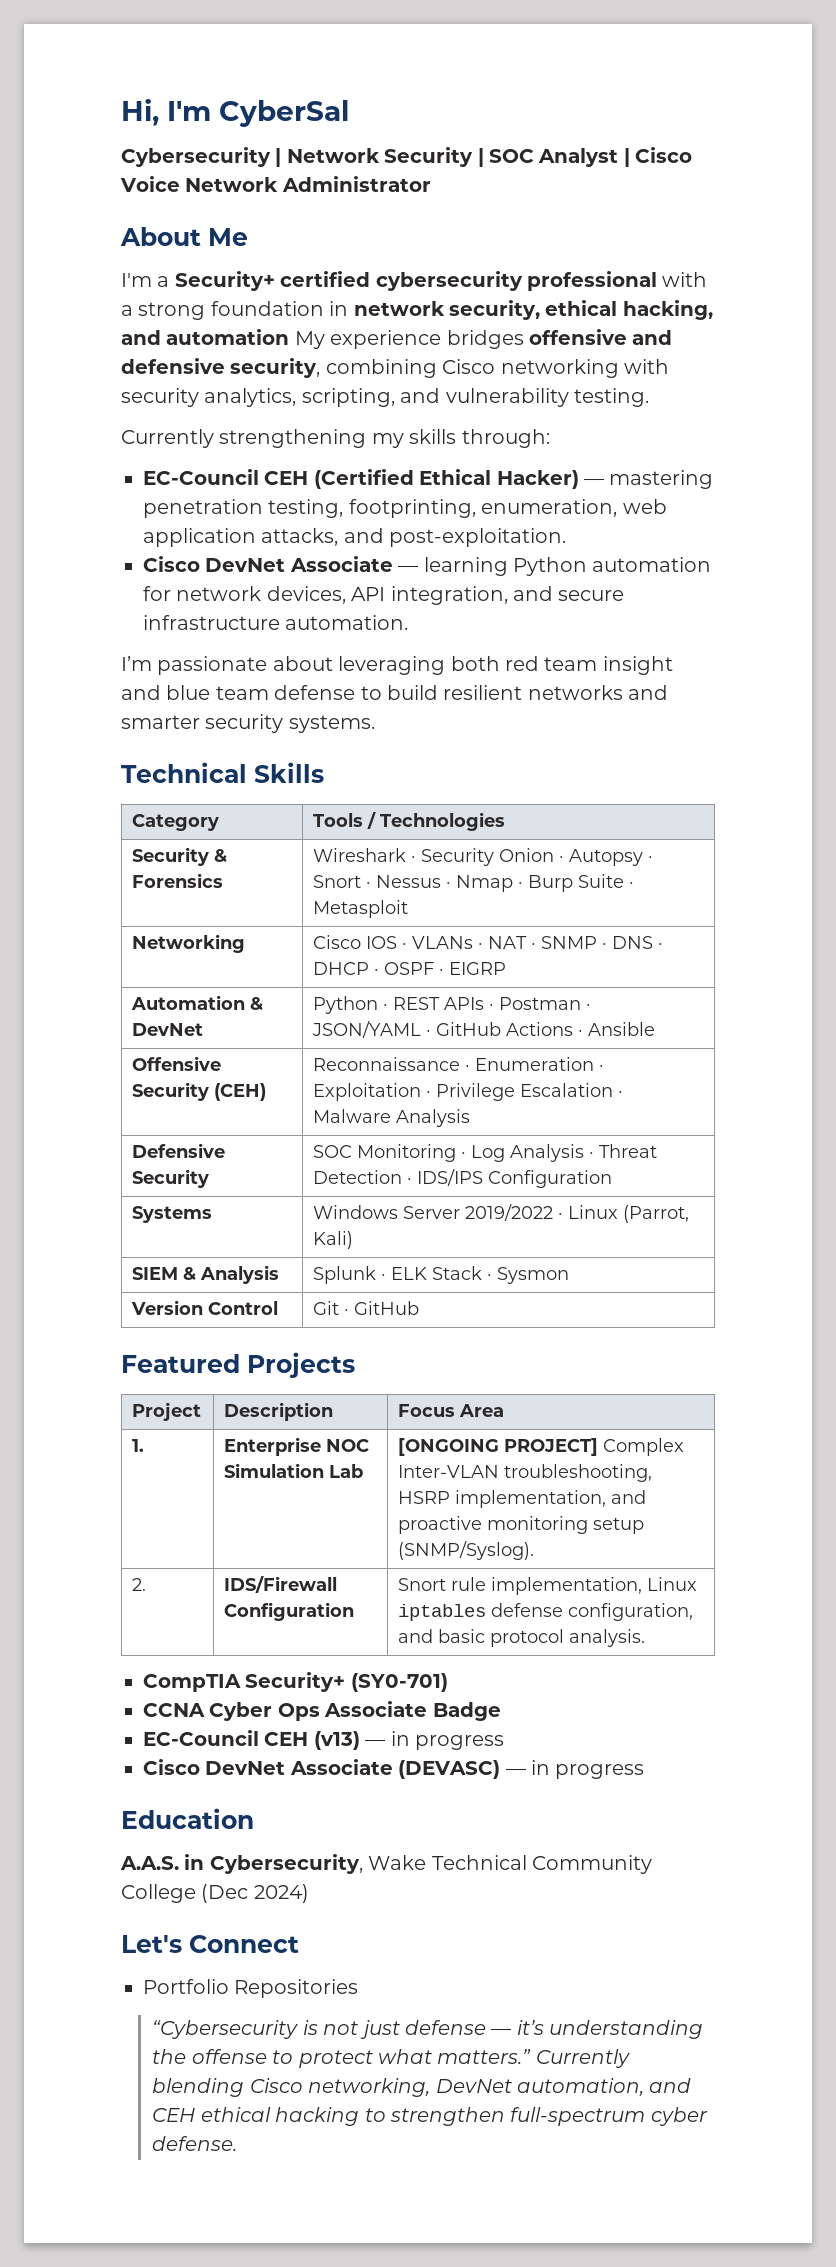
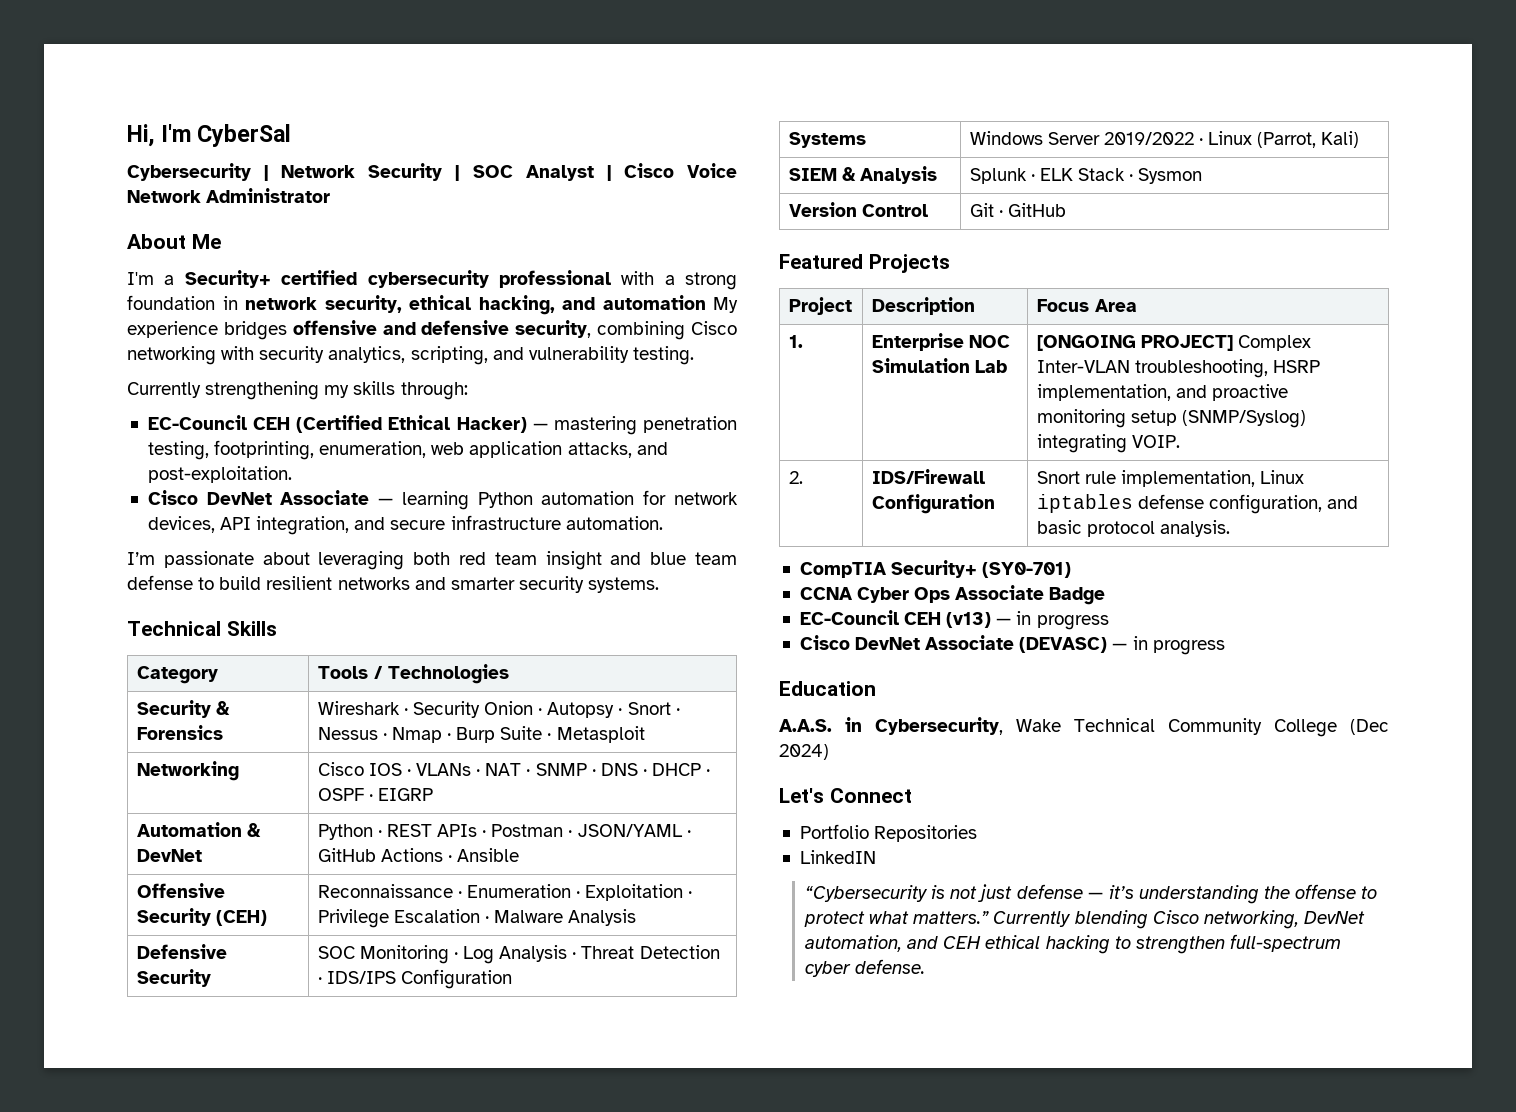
[398,1541,535,1560] (SNMP/Syslog). -> [1181,410,1306,428] [1036,434,1180,453] (SNMP/Syslog) integrating VOIP.
(359, 1988) none -> [799,850,876,864] // LinkedIN

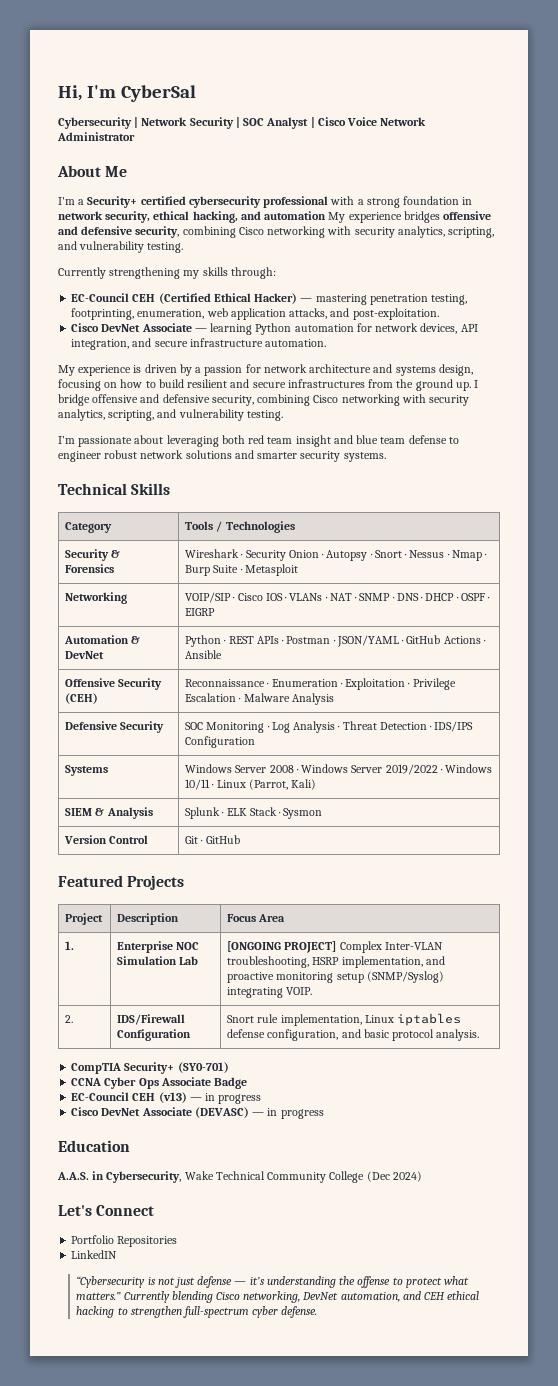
(663, 523) none -> [58,364,473,376] [58,379,479,391] [58,394,470,406] [58,409,283,421] // My experience is driven by a passion for network architecture and systems design, focusing on how to build resilient and secure infrastructures from the ground up. I bridge offensive and defensive security, combining Cisco networking with security analytics, scripting, and vulnerability testing.
[219,576,410,590] build resilient networks -> [58,450,232,462] engineer robust network solutions
(239, 771) none -> [185,592,236,603] VOIP/SIP ·
[1103,132,1194,145] 2019/2022 -> [269,764,493,775] [185,779,211,790] 2008 · Windows Server 2019/2022 · Windows 10/11

